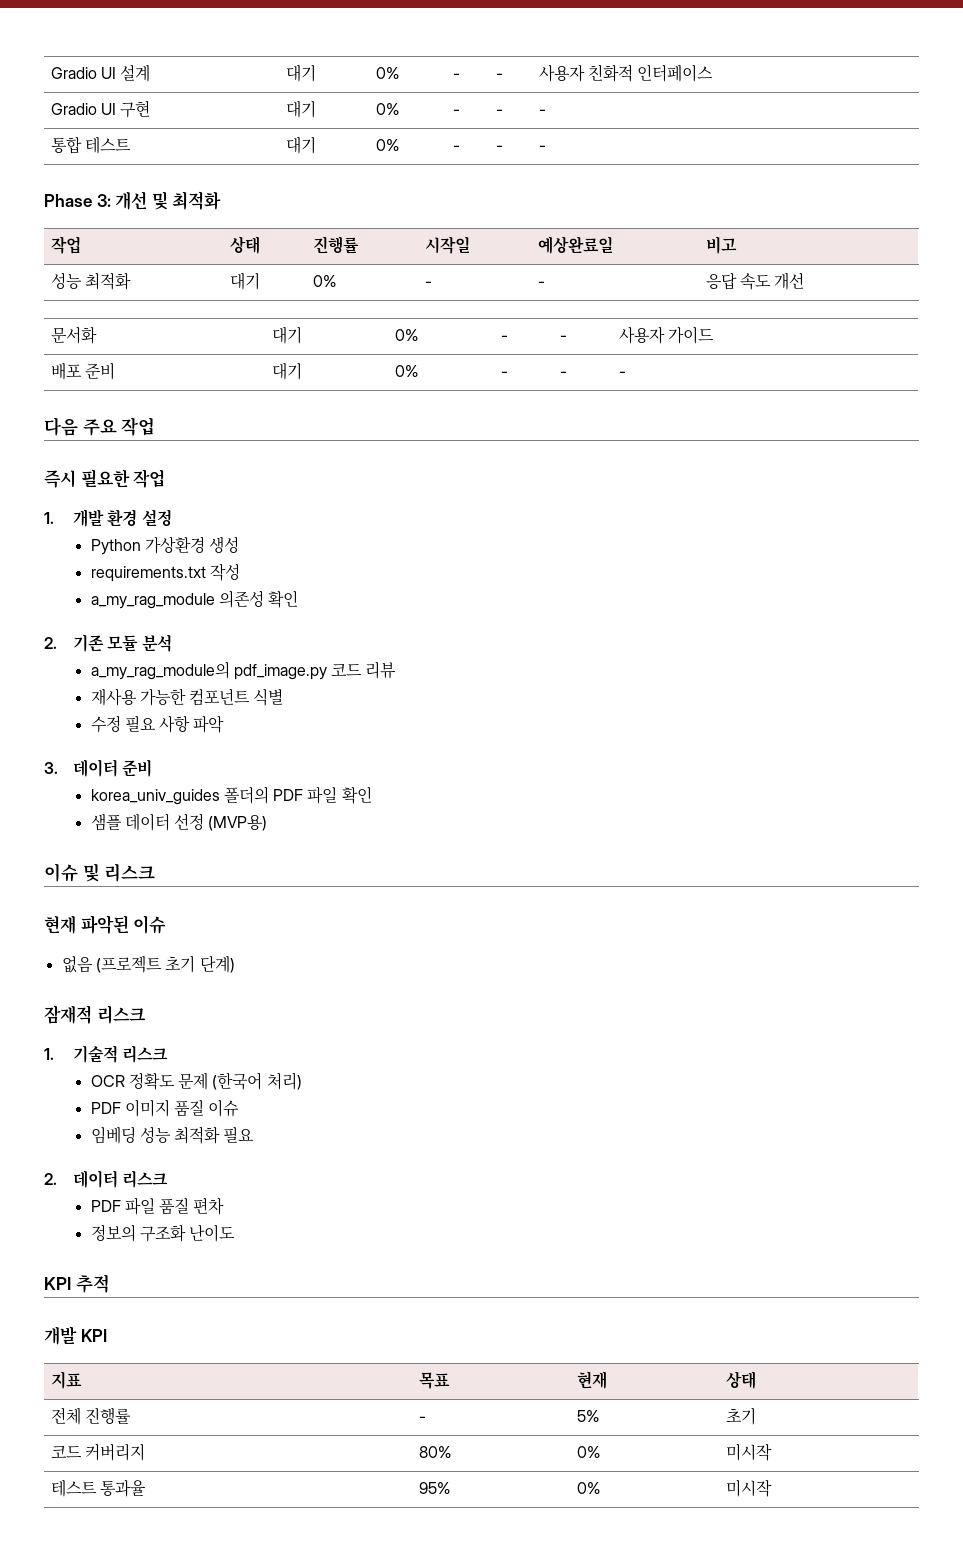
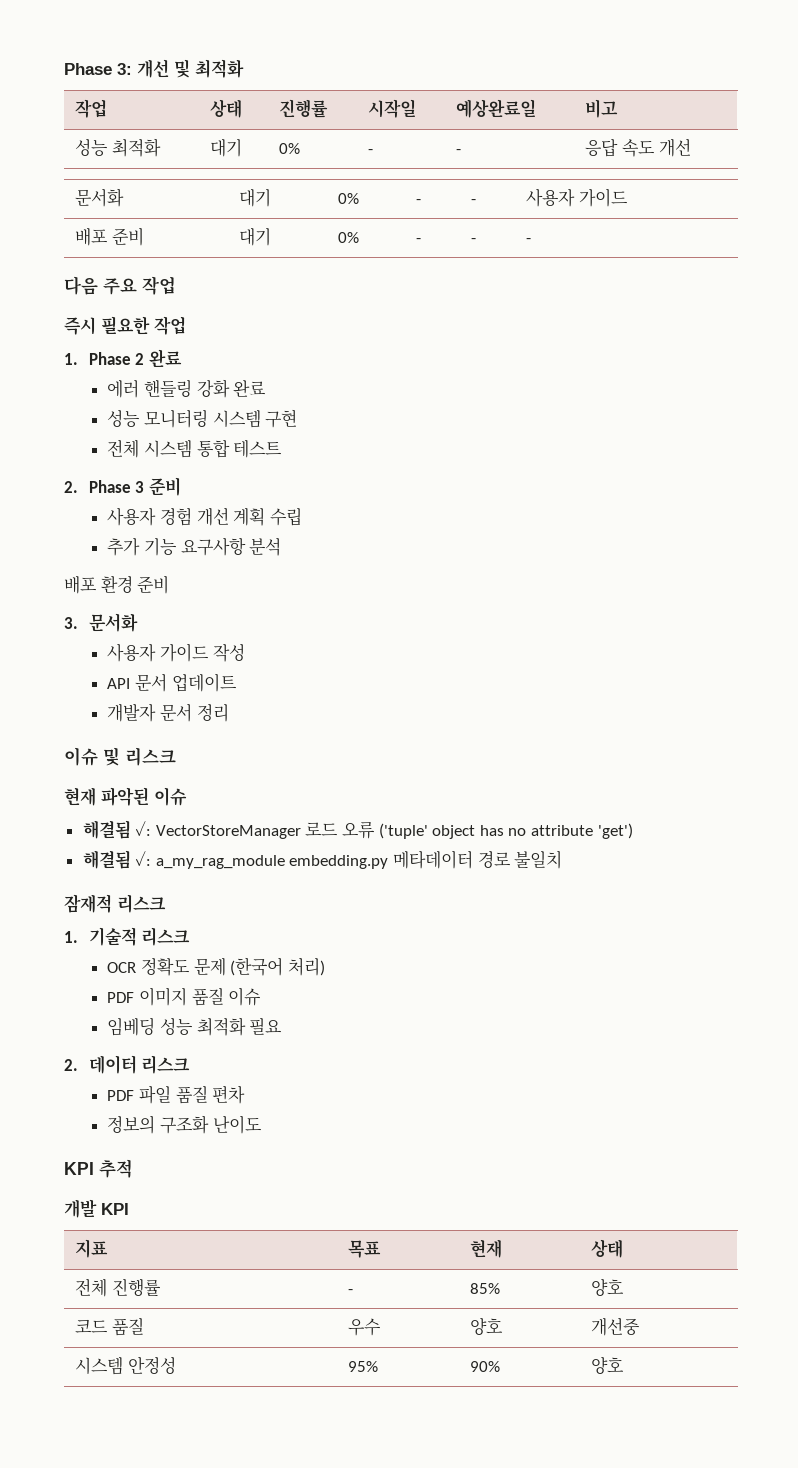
[50,64,151,82] [285,64,316,82] [375,67,400,79] [452,73,460,79] [495,73,503,79] [538,64,714,82] [50,100,151,118] [285,100,316,118] [375,103,400,115] [452,109,460,115] [495,109,503,115] [538,109,546,115] [50,136,131,154] [285,136,316,154] [375,139,400,151] [452,145,460,151] [495,145,503,151] [538,145,546,151] Gradio UI 설계 | 대기 | 0% | - | - | 사용자 친화적 인터페이스 // Gradio UI 구현 | 대기 | 0% | - | - | - // 통합 테스트 | 대기 | 0% | - | - | - // -> (64, 69) none
[72,509,172,527] [90,536,240,555] [90,563,240,582] [90,590,299,609] [44,634,172,652] [90,661,397,680] [90,688,284,706] [90,715,225,733] [44,759,153,777] [90,786,372,805] [90,813,268,831] 개발 환경 설정 // Python 가상환경 생성 // requirements.txt 작성 // a_my_rag_module 의존성 확인 // 2. 기존 모듈 분석 // a_my_rag_module의 pdf_image.py 코드 리뷰 // 재사용 가능한 컴포넌트 식별 // 수정 필요 사항 파악 // 3. 데이터 준비 // korea_univ_guides 폴더의 PDF 파일 확인 // 샘플 데이터 선정 (MVP용) -> [88,349,182,367] [107,379,267,398] [107,409,298,428] [107,439,283,458] [64,477,181,496] [107,507,302,526] [107,537,282,556] [64,575,170,594] [64,613,138,632] [107,643,245,662] [107,673,237,692] [107,703,229,722] Phase 2 완료 // 에러 핸들링 강화 완료 // 성능 모니터링 시스템 구현 // 전체 시스템 통합 테스트 // 2. Phase 3 준비 // 사용자 경험 개선 계획 수립 // 추가 기능 요구사항 분석 // 배포 환경 준비 // 3. 문서화 // 사용자 가이드 작성 // API 문서 업데이트 // 개발자 문서 정리
[61,955,235,973] 없음 (프로젝트 초기 단계) -> [82,820,633,839] [82,850,563,869] 해결됨 ✓: VectorStoreManager 로드 오류 ('tuple' object has no attribute 'get') // 해결됨 ✓: a_my_rag_module embedding.py 메타데이터 경로 불일치
[576,1410,600,1422] [725,1407,756,1425] [50,1443,145,1461] [418,1446,452,1458] [576,1446,601,1458] [725,1443,772,1461] [50,1479,146,1497] 5% | 초기 // 코드 커버리지 | 80% | 0% | 미시작 // 테스트 통과율 -> [470,1283,501,1294] [591,1279,625,1296] [75,1317,144,1336] [348,1318,382,1336] [470,1318,504,1335] [591,1317,641,1336] [75,1356,176,1375] 85% | 양호 // 코드 품질 | 우수 | 양호 | 개선중 // 시스템 안정성
[576,1482,601,1494] [725,1479,772,1497] 0% | 미시작 -> [470,1361,501,1372] [591,1357,625,1374] 90% | 양호

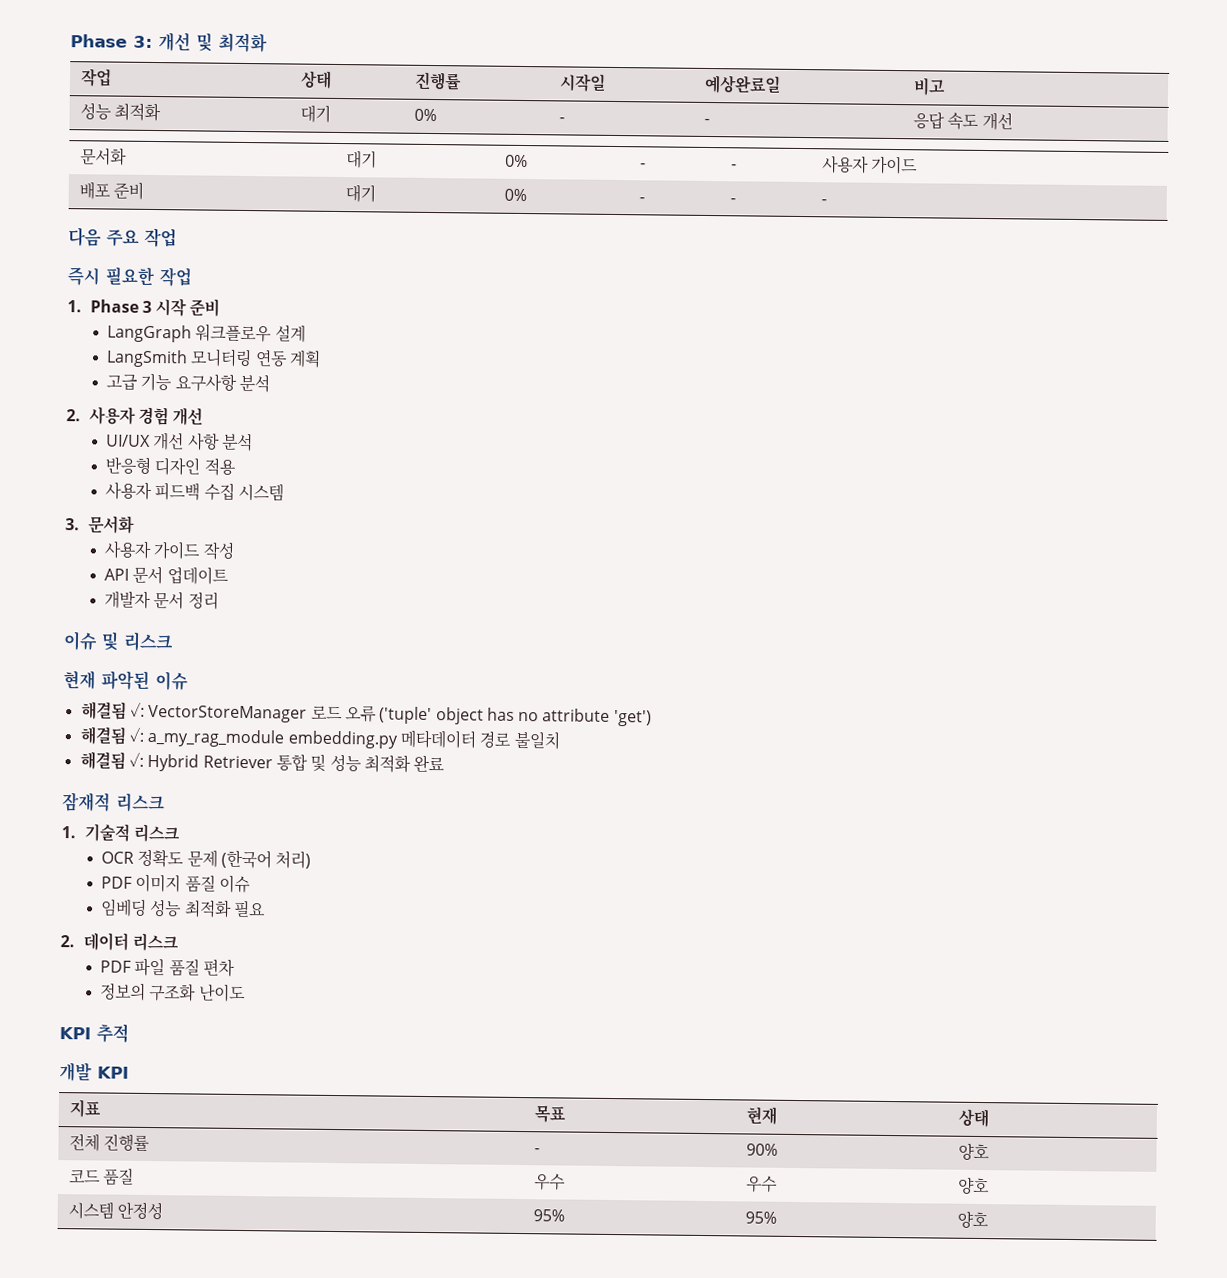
[135,349,182,367] [107,379,267,398] [107,409,298,428] [107,439,283,458] [64,477,181,496] [107,507,229,526] 2 완료 // 에러 핸들링 강화 완료 // 성능 모니터링 시스템 구현 // 전체 시스템 통합 테스트 // 2. Phase 3 준비 // 사용자 경험 개선 -> [141,298,221,317] [107,323,306,343] [106,348,288,368] 3 시작 준비 // LangGraph 워크플로우 설계 // LangSmith 모니터링 연동
[269,508,302,526] [107,538,141,556] 수립 // 추가 -> [106,373,139,391] // 고급
[64,575,170,594] 배포 환경 준비 -> [66,406,204,426] [106,432,254,452] [105,456,236,476] [105,481,285,502] 2. 사용자 경험 개선 // UI/UX 개선 사항 분석 // 반응형 디자인 적용 // 사용자 피드백 수집 시스템
(563, 859) none -> [79,751,446,773] // 해결됨 ✓: Hybrid Retriever 통합 및 성능 최적화 완료
[470,1283,501,1294] 85% -> [746,1143,779,1156] 90%
[470,1318,504,1335] [591,1317,641,1336] | 양호 | 개선중 -> [746,1175,779,1193] [958,1177,991,1195] | 우수 | 양호
[470,1361,501,1372] 90% -> [745,1211,778,1224] 95%

